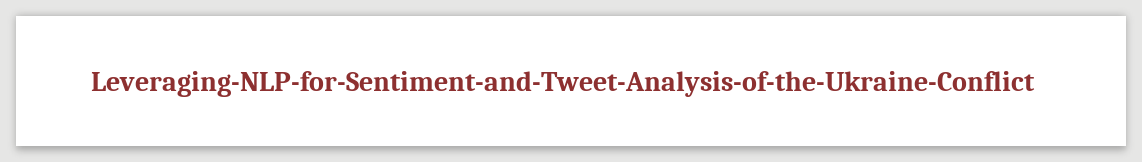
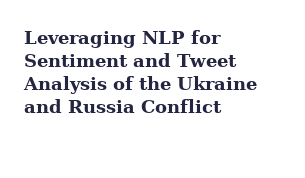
[91,71,1035,97] Leveraging-NLP-for-Sentiment-and-Tweet-Analysis-of-the-Ukraine-Conflict -> [24,30,221,48] [24,53,237,67] [23,76,257,94] [24,99,222,113] Leveraging NLP for Sentiment and Tweet Analysis of the Ukraine and Russia Conflict

